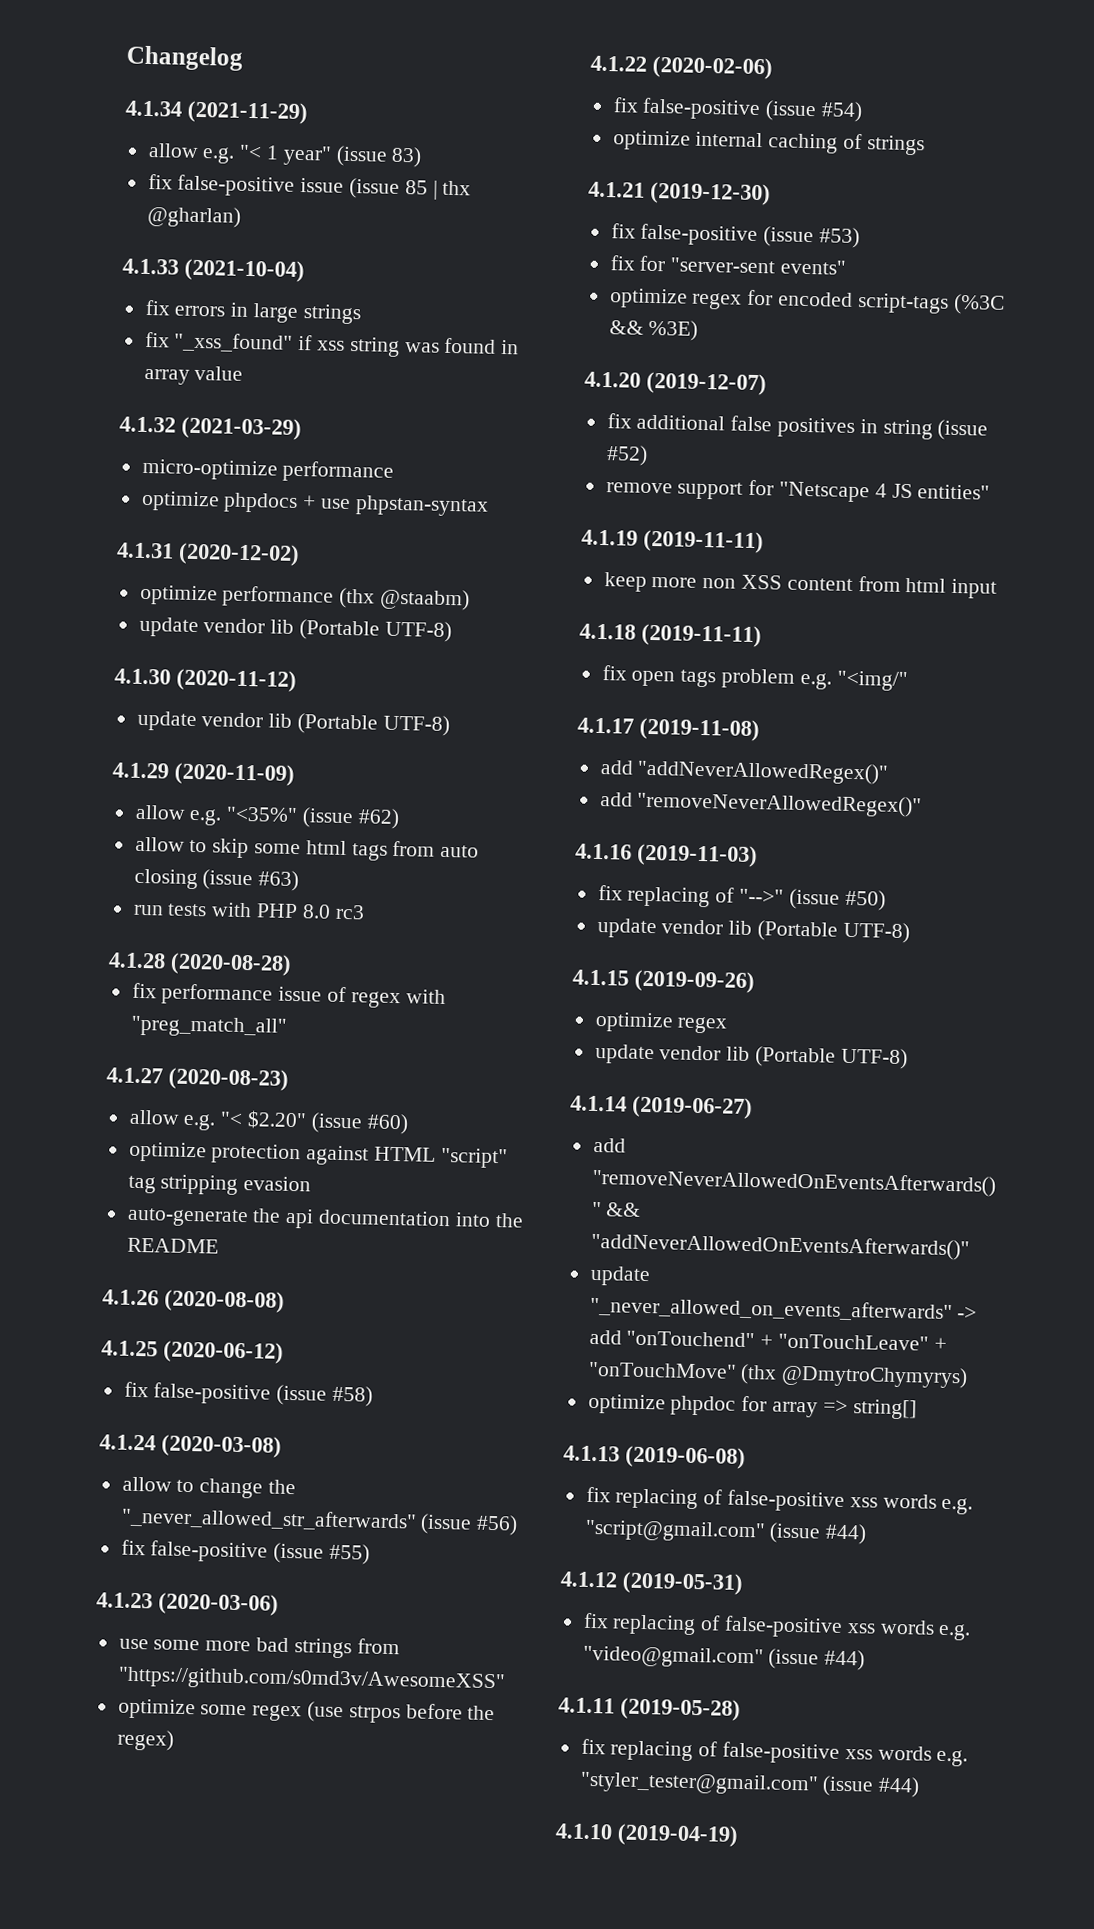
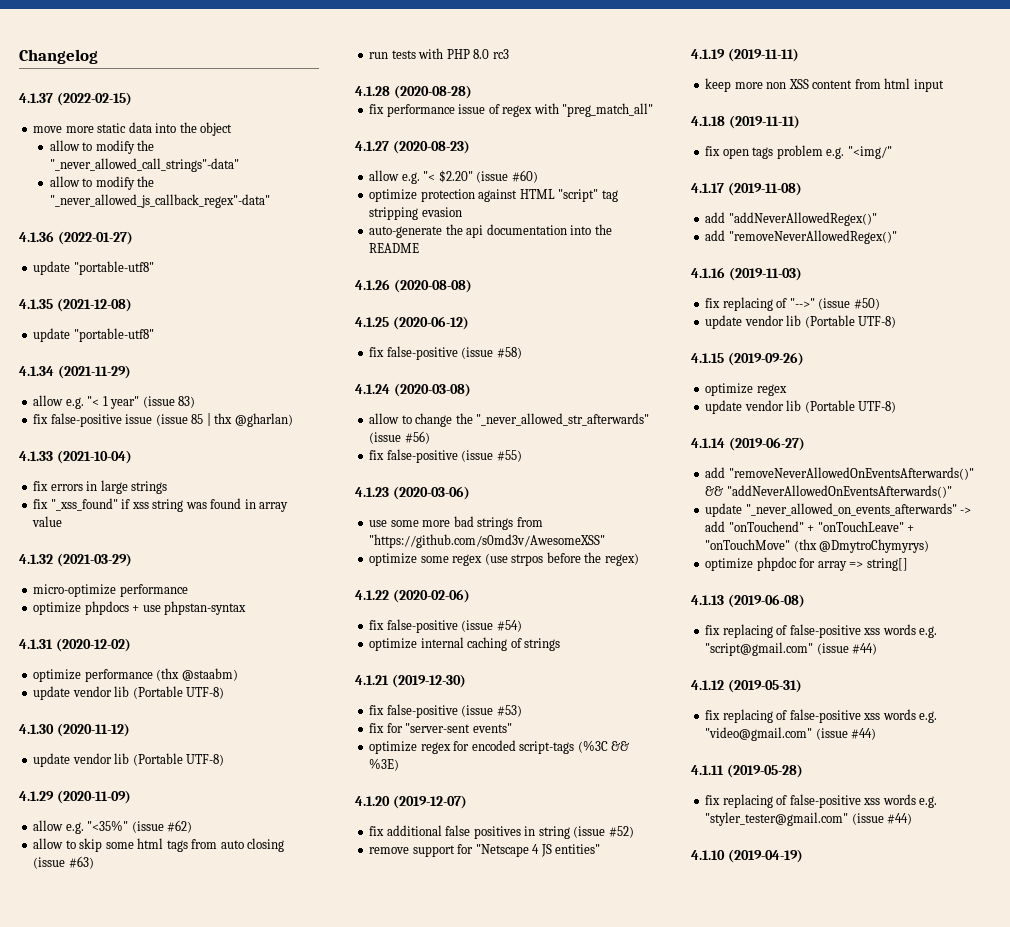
(244, 58) none -> [19,92,132,106] [33,122,233,136] [49,140,155,154] [49,158,239,172] [49,176,155,190] [49,194,270,208] [19,231,133,245] [33,261,154,275] [19,298,132,312] [33,328,154,342] // 4.1.37 (2022-02-15) // move more static data into the object // allow to modify the "_never_allowed_call_strings"-data" // allow to modify the "_never_allowed_js_callback_regex"-data" // 4.1.36 (2022-01-27) // update "portable-utf8" // 4.1.35 (2021-12-08) // update "portable-utf8"

